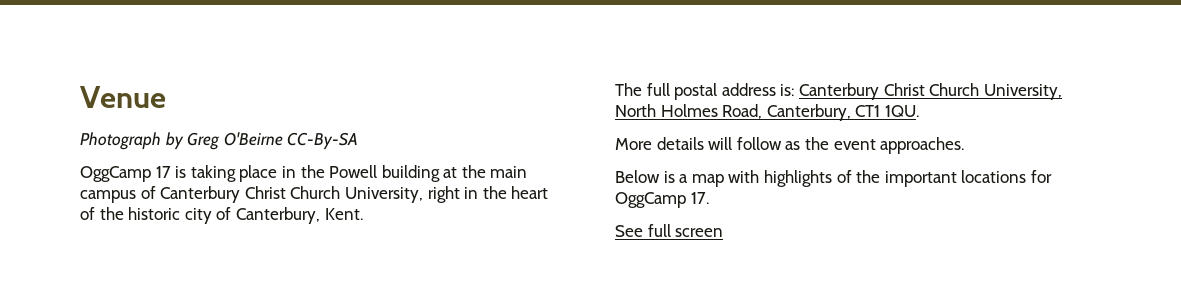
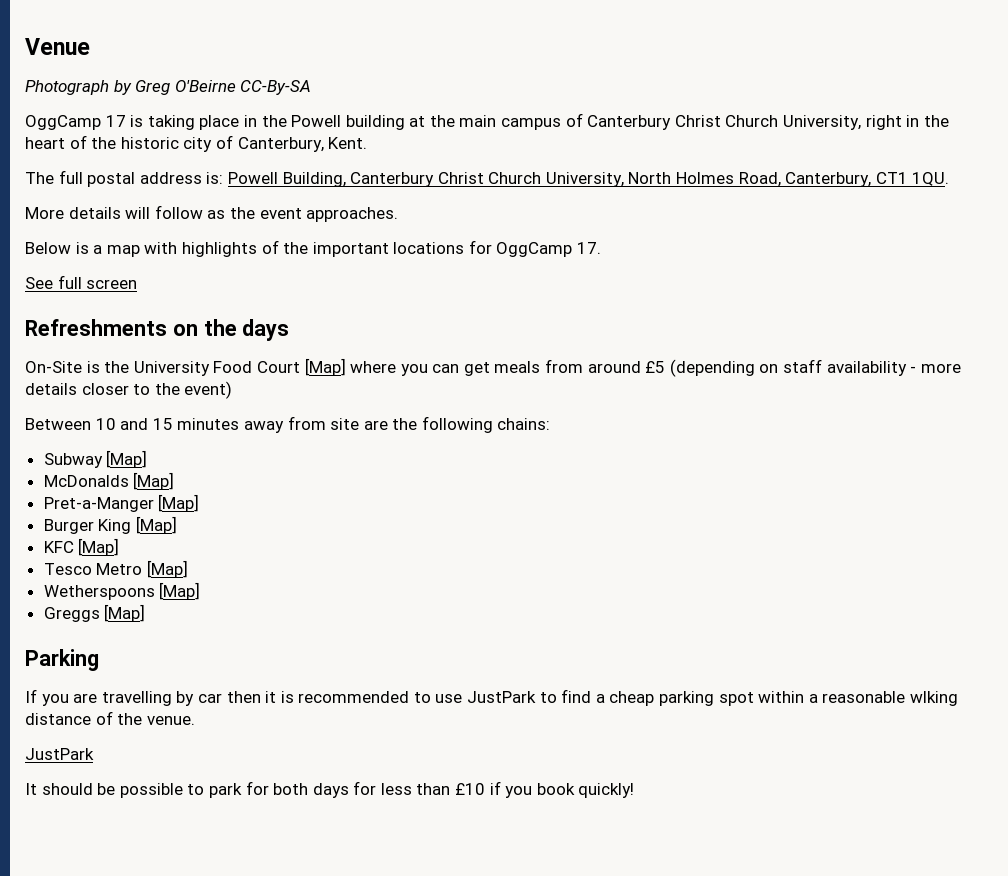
(795, 90) none -> [227,172,346,187] Powell Building,
(724, 232) none -> [25,319,290,341] [25,358,961,377] [25,381,233,399] [25,416,551,433] [43,450,148,468] [43,472,175,490] [43,494,200,512] [43,516,177,534] [43,538,120,556] [43,560,188,578] [43,582,201,600] [43,604,146,622] [25,649,99,671] [25,689,958,706] [25,711,195,725] [25,748,94,760] [25,781,635,798] // Refreshments on the days // On-Site is the University Food Court [Map] where you can get meals from around £5 (depending on staff availability - more details closer to the event) // Between 10 and 15 minutes away from site are the following chains: // Subway [Map] // McDonalds [Map] // Pret-a-Manger [Map] // Burger King [Map] // KFC [Map] // Tesco Metro [Map] // Wetherspoons [Map] // Greggs [Map] // Parking // If you are travelling by car then it is recommended to use JustPark to find a cheap parking spot within a reasonable wlking distance of the venue. // JustPark // It should be possible to park for both days for less than £10 if you book quickly!

